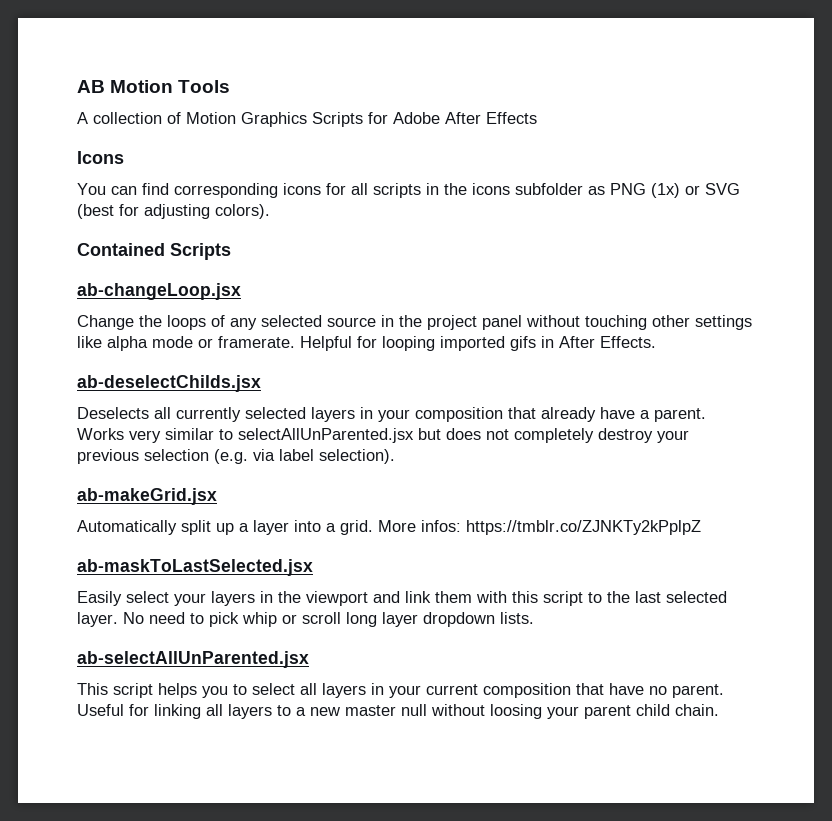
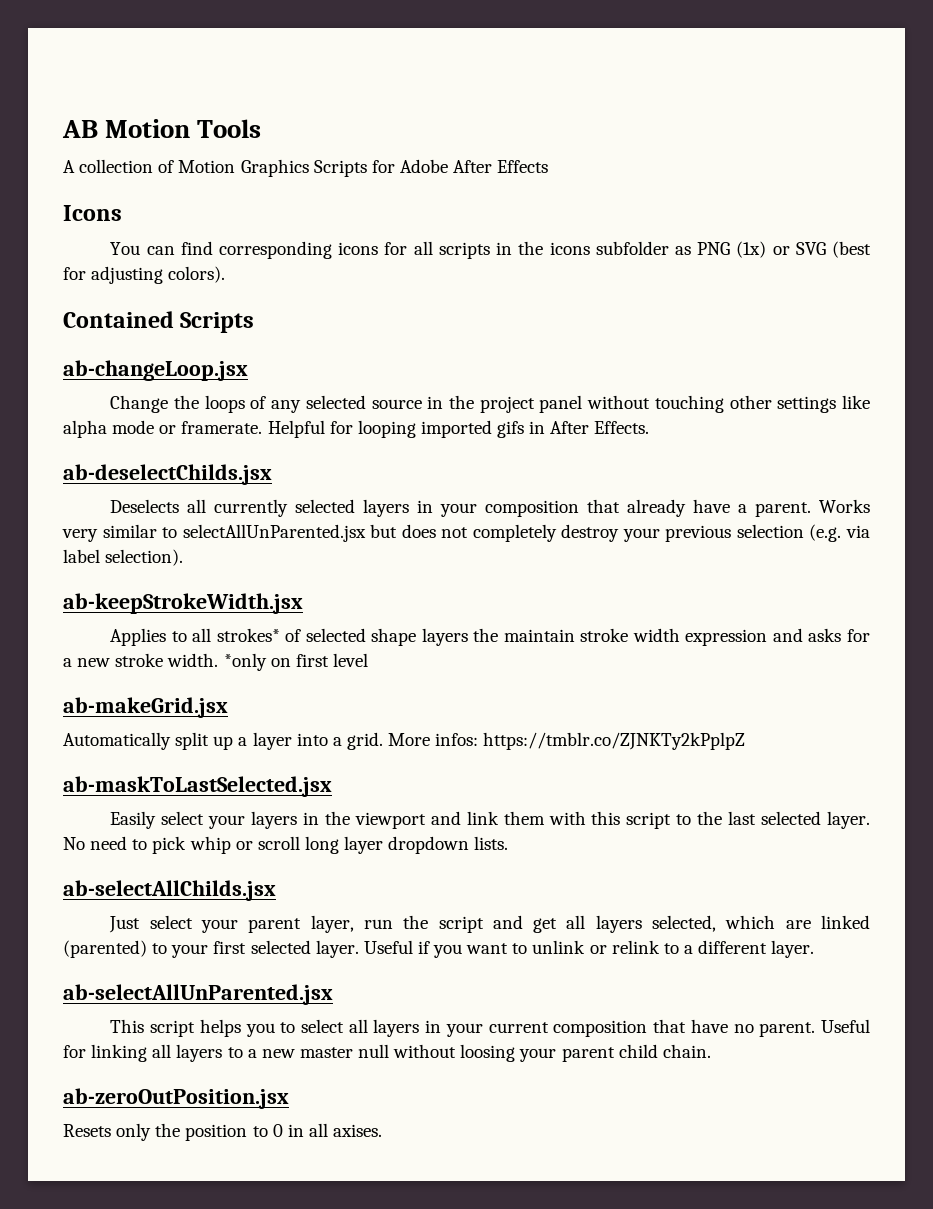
(395, 456) none -> [63,593,303,614] [110,628,871,646] [63,653,368,671] // ab-keepStrokeWidth.jsx // Applies to all strokes* of selected shape layers the maintain stroke width expression and asks for a new stroke width. *only on first level
(534, 618) none -> [63,880,276,901] [109,915,870,933] [63,940,815,958] // ab-selectAllChilds.jsx // Just select your parent layer, run the script and get all layers selected, which are linked (parented) to your first selected layer. Useful if you want to unlink or relink to a different layer.
(719, 710) none -> [63,1088,289,1109] [63,1123,383,1141] // ab-zeroOutPosition.jsx // Resets only the position to 0 in all axises.

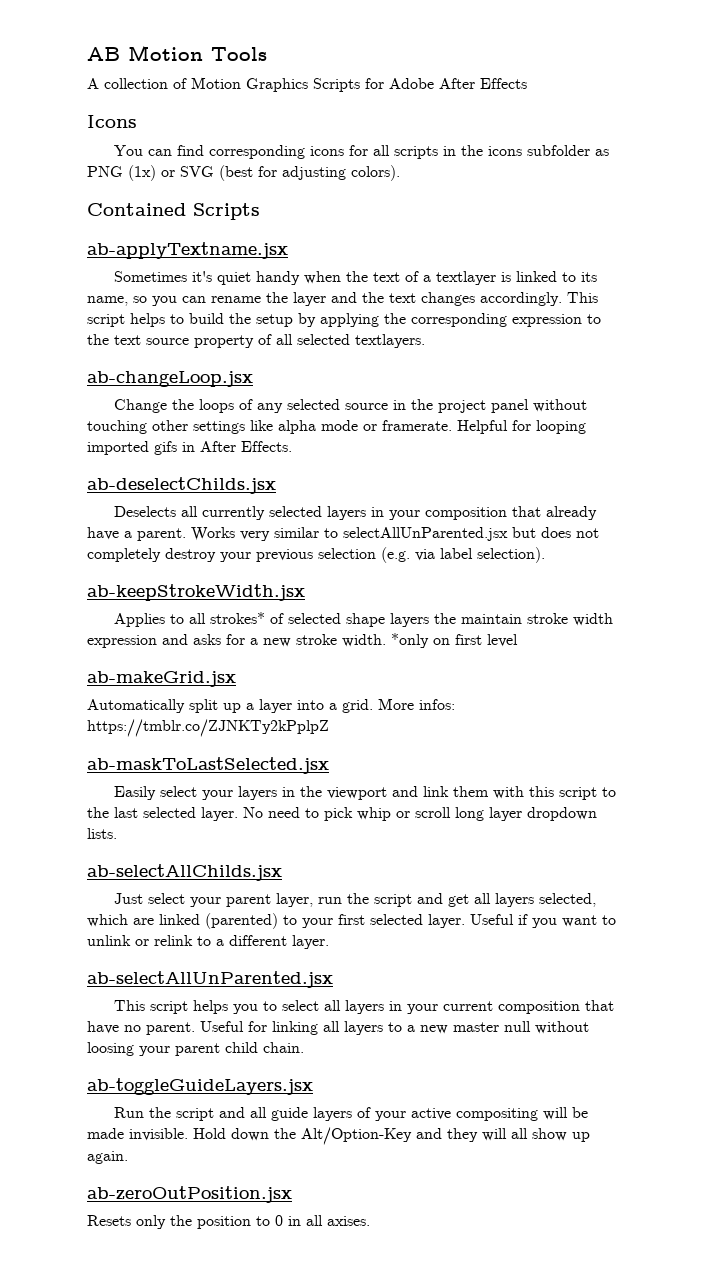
(255, 322) none -> [87,242,288,259] [113,271,597,285] [87,292,598,306] [87,313,601,327] [87,334,425,348] // ab-applyTextname.jsx // Sometimes it's quiet handy when the text of a textlayer is linked to its name, so you can rename the layer and the text changes accordingly. This script helps to build the setup by applying the corresponding expression to the text source property of all selected textlayers.
(711, 1051) none -> [87,1078,313,1095] [113,1107,588,1121] [87,1127,590,1145] [87,1151,128,1164] // ab-toggleGuideLayers.jsx // Run the script and all guide layers of your active compositing will be made invisible. Hold down the Alt/Option-Key and they will all show up again.

